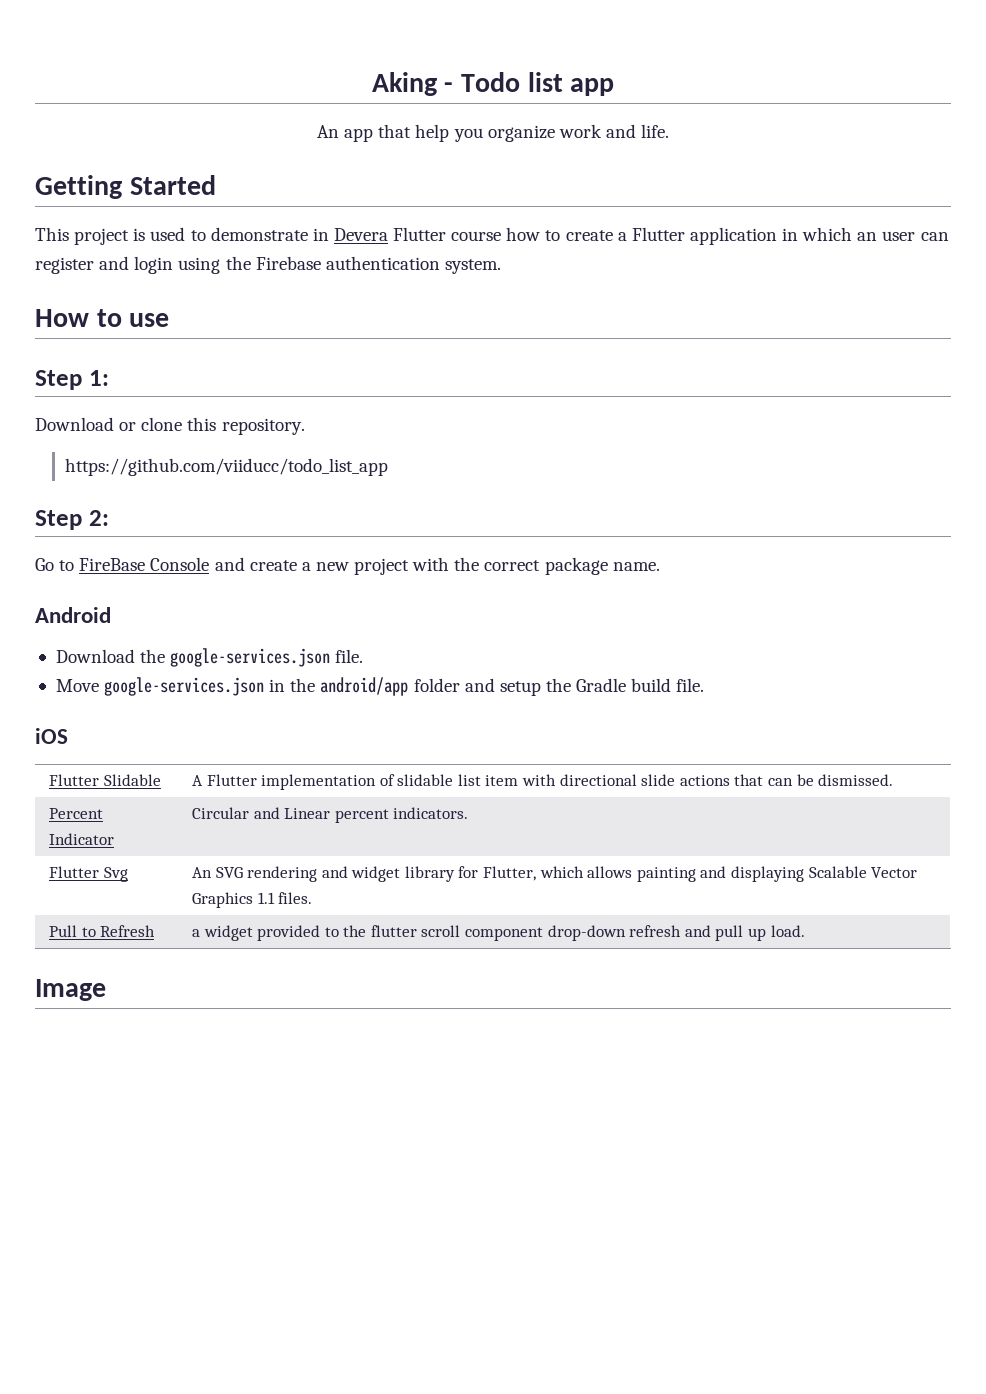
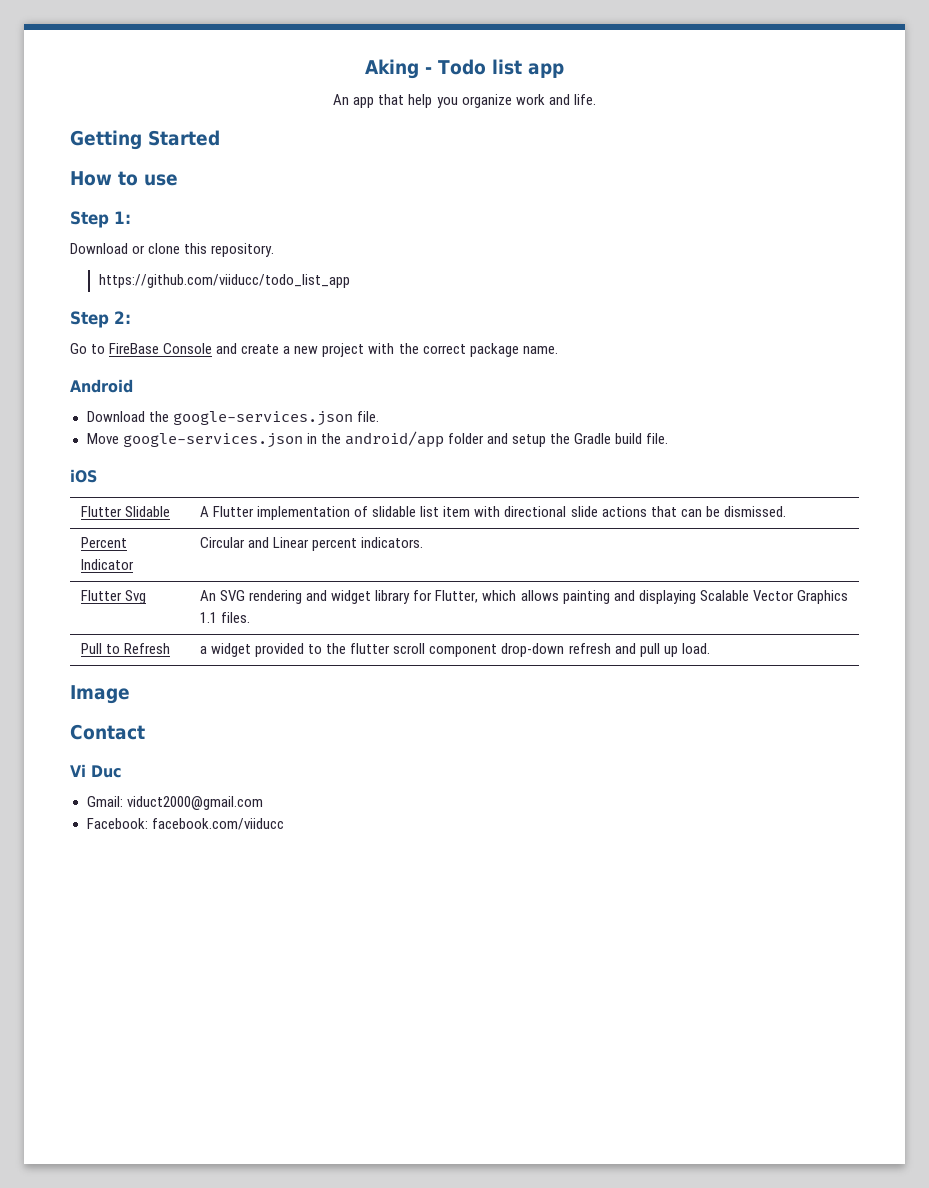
[35,227,949,245] [35,256,501,274] // This project is used to demonstrate in Devera Flutter course how to create a Flutter application in which an user can register and login using the Firebase authentication system. -> (220, 138) none
(106, 990) none -> [70,724,145,740] [70,764,122,778] [86,796,263,810] [86,818,284,830] // Contact // Vi Duc // Gmail: viduct2000@gmail.com // Facebook: facebook.com/viiducc

